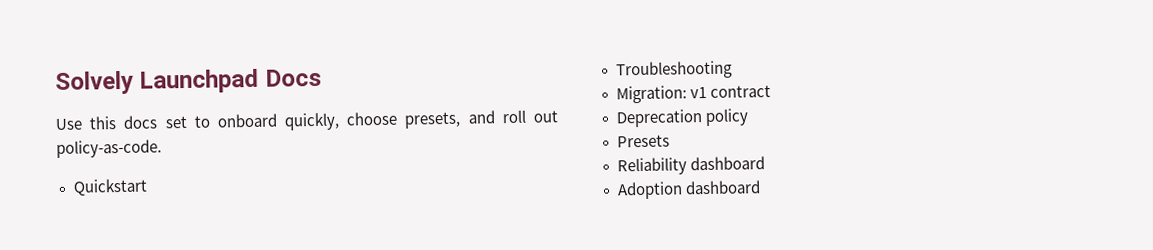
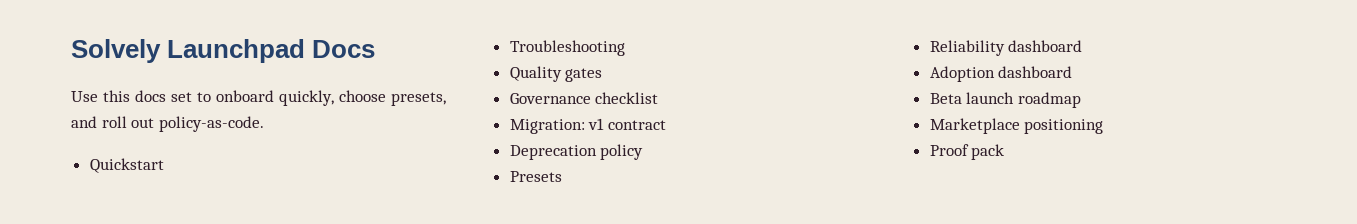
(733, 70) none -> [509,66,603,82] [509,92,659,104] // Quality gates // Governance checklist
(761, 187) none -> [929,92,1081,108] [929,118,1104,134] [929,144,1005,160] // Beta launch roadmap // Marketplace positioning // Proof pack

